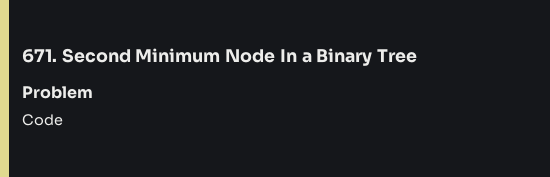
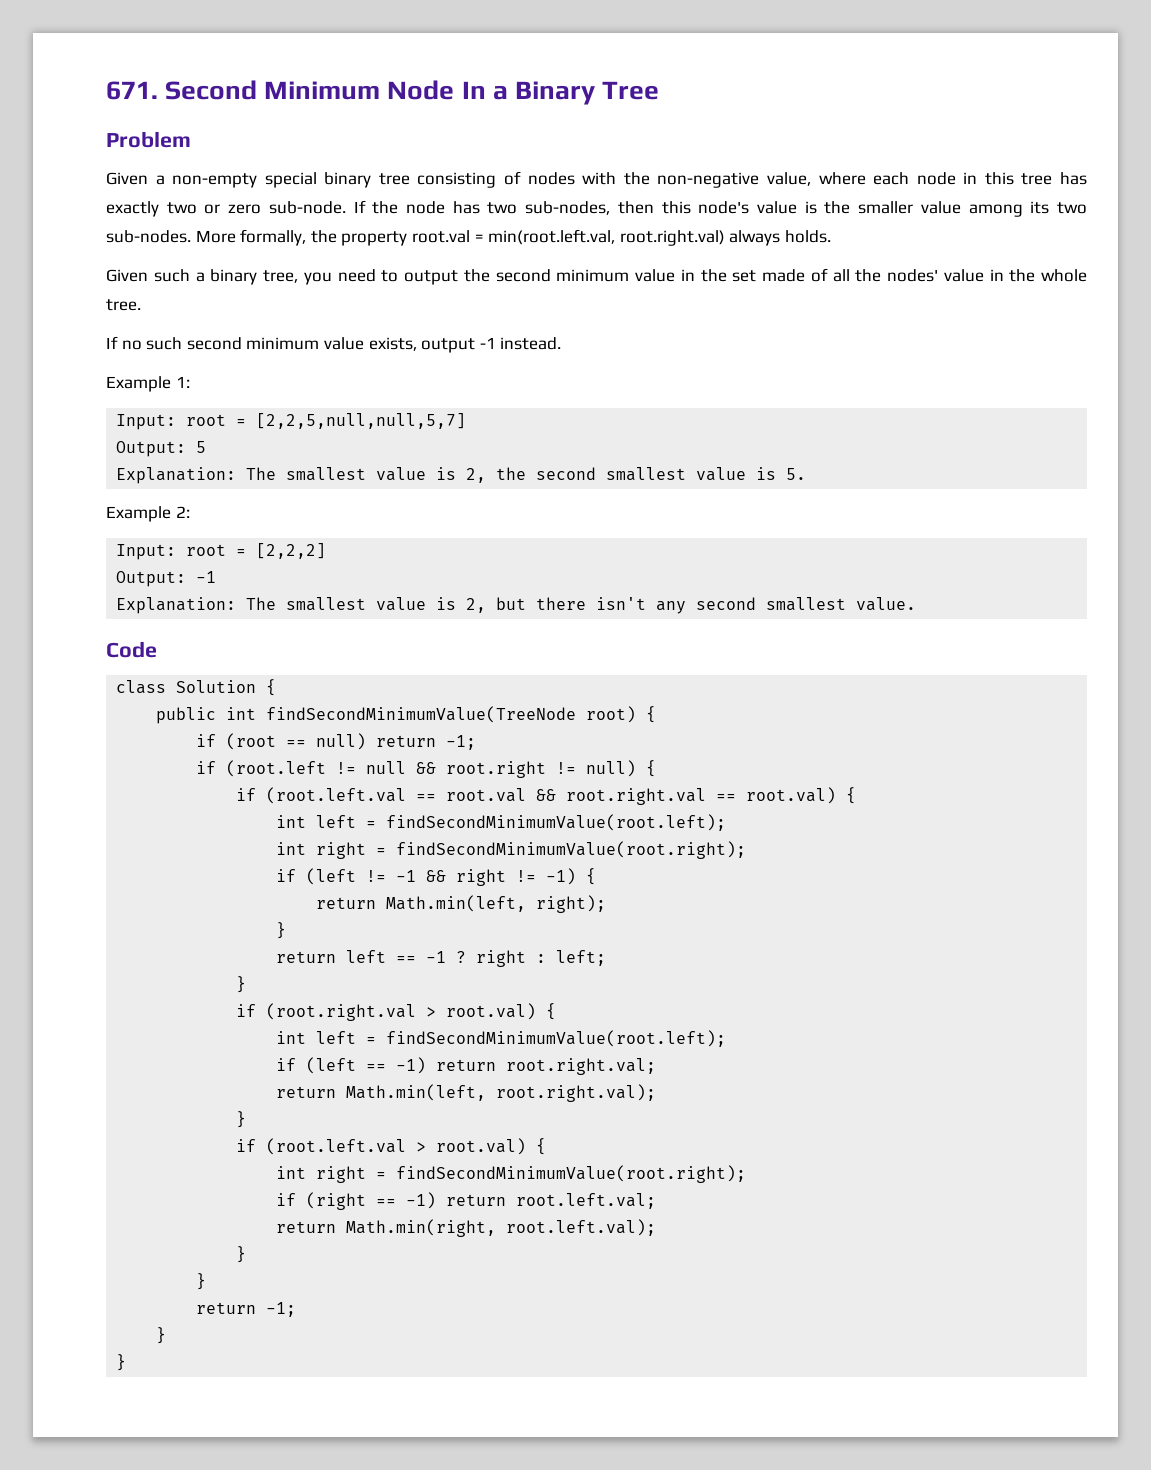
[22,114,63,126] Code -> [106,171,1087,188] [106,200,1087,217] [106,229,831,246] [106,268,1087,285] [106,299,141,311] [106,336,562,353] [106,376,190,392] [116,413,467,430] [116,441,207,457] [116,467,807,484] [106,506,190,522] [116,543,327,560] [116,571,217,587] [116,597,917,614] [106,641,157,658] [116,679,277,696] [156,706,657,724] [196,733,477,750] [196,760,657,778] [236,787,857,805] [276,814,727,831] [276,841,747,859] [276,868,597,886] [316,895,607,913] [276,922,287,939] [276,950,607,967] [236,976,247,993] [236,1003,557,1021] [276,1030,727,1047] [276,1057,657,1075] [276,1084,657,1102] [236,1111,247,1128] [236,1138,547,1155] [276,1165,747,1183] [276,1192,657,1210] [276,1219,657,1237] [236,1246,247,1263] [196,1273,207,1290] [196,1302,297,1317] [156,1327,167,1344] [116,1354,127,1371] Given a non-empty special binary tree consisting of nodes with the non-negative value, where each node in this tree has exactly two or zero sub-node. If the node has two sub-nodes, then this node's value is the smaller value among its two sub-nodes. More formally, the property root.val = min(root.left.val, root.right.val) always holds. // Given such a binary tree, you need to output the second minimum value in the set made of all the nodes' value in the whole tree. // If no such second minimum value exists, output -1 instead. // Example 1: // Input: root = [2,2,5,null,null,5,7] // Output: 5 // Explanation: The smallest value is 2, the second smallest value is 5. // Example 2: // Input: root = [2,2,2] // Output: -1 // Explanation: The smallest value is 2, but there isn't any second smallest value. // Code // class Solution { // public int findSecondMinimumValue(TreeNode root) { // if (root == null) return -1; // if (root.left != null && root.right != null) { // if (root.left.val == root.val && root.right.val == root.val) { // int left = findSecondMinimumValue(root.left); // int right = findSecondMinimumValue(root.right); // if (left != -1 && right != -1) { // return Math.min(left, right); // } // return left == -1 ? right : left; // } // if (root.right.val > root.val) { // int left = findSecondMinimumValue(root.left); // if (left == -1) return root.right.val; // return Math.min(left, root.right.val); // } // if (root.left.val > root.val) { // int right = findSecondMinimumValue(root.right); // if (right == -1) return root.left.val; // return Math.min(right, root.left.val); // } // } // return -1; // } // }

